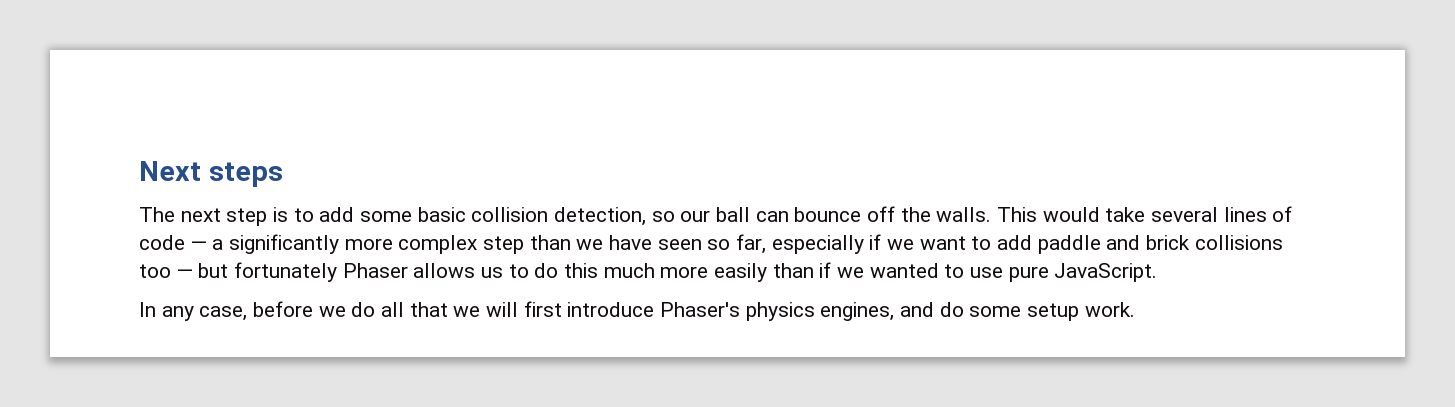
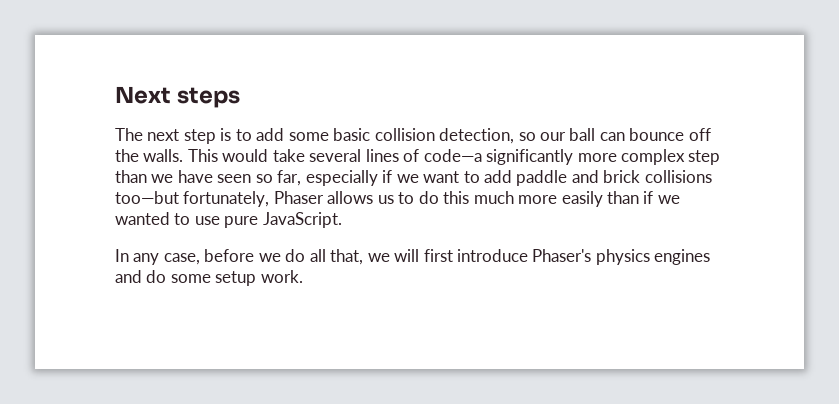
[139,235,224,250] code — a -> [423,149,482,162] code—a
[139,262,338,282] too — but fortunately -> [115,191,270,207] too—but fortunately,
[409,302,448,317] that -> [330,249,364,265] that,
[820,302,895,321] engines, -> [654,249,711,265] engines

